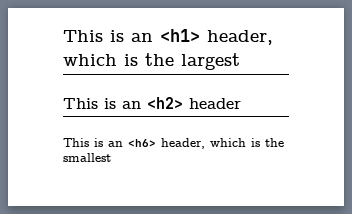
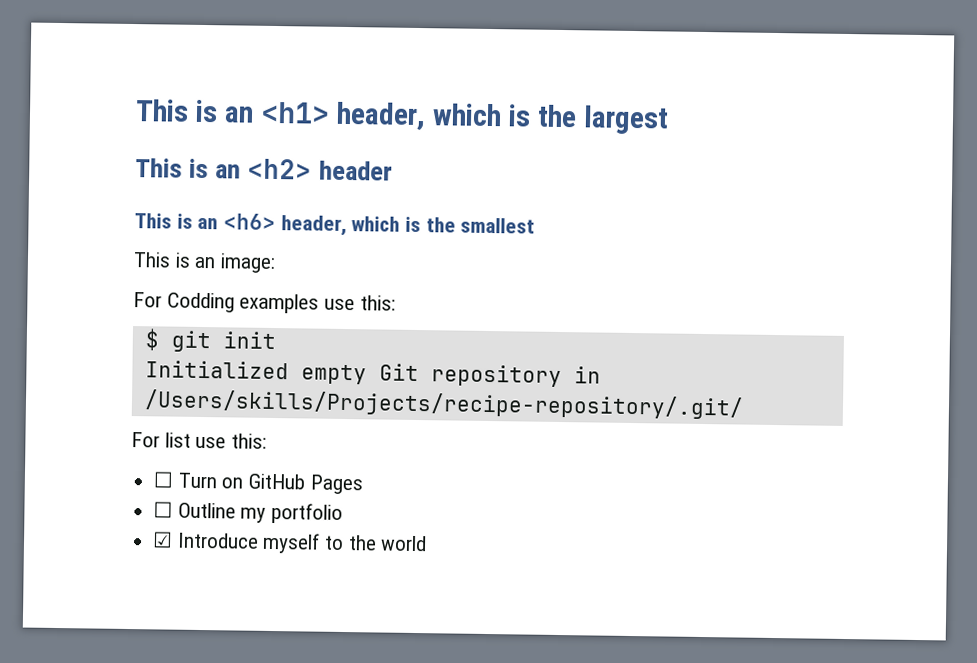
(111, 157) none -> [133,252,277,274] [133,292,396,314] [144,328,276,353] [144,360,601,388] [143,389,744,420] [131,432,268,449] [153,471,363,495] [153,501,344,524] [152,531,428,554] // This is an image: // For Codding examples use this: // $ git init // Initialized empty Git repository in /Users/skills/Projects/recipe-repository/.git/ // For list use this: // ☐ Turn on GitHub Pages // ☐ Outline my portfolio // ☑ Introduce myself to the world

